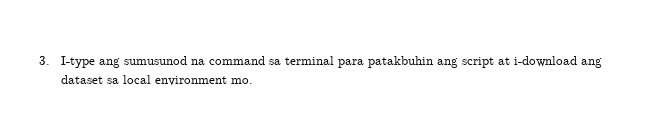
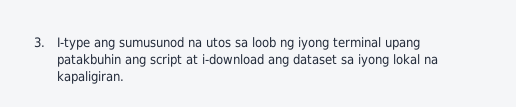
[209,56,365,68] command sa terminal para -> [205,37,420,50] utos sa loob ng iyong terminal upang
[123,75,254,86] local environment mo. -> [357,54,438,67] [56,71,124,84] iyong lokal na kapaligiran.

